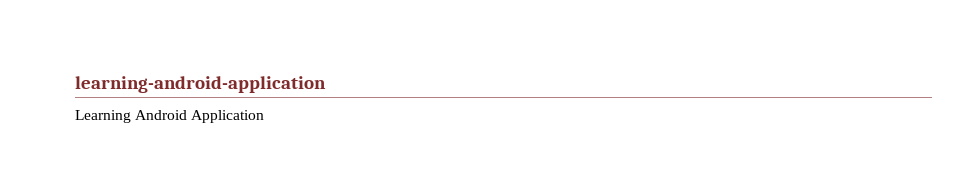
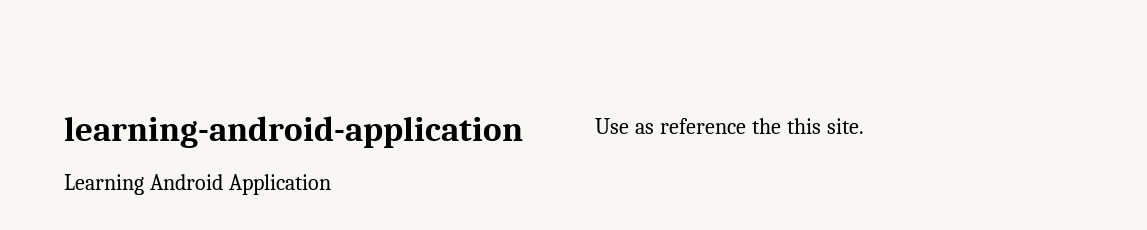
(265, 116) none -> [595,118,864,134] // Use as reference the this site.

